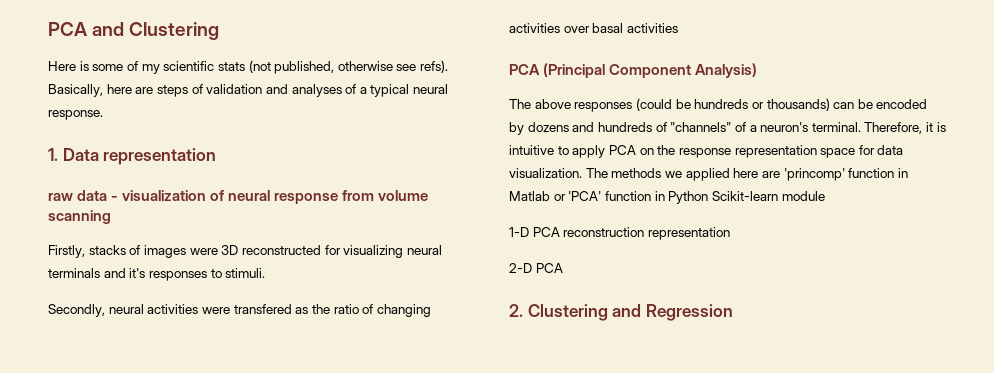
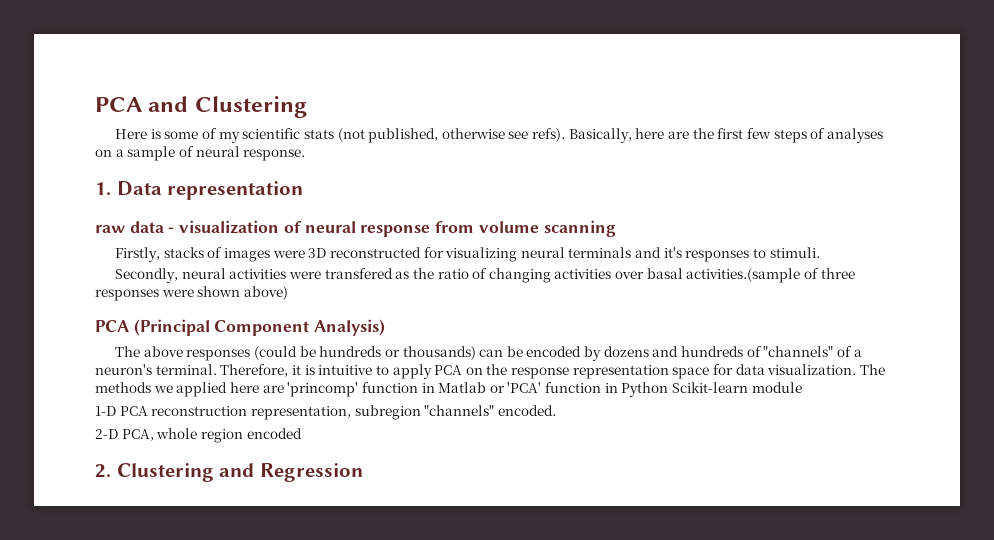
[156,84,410,97] steps of validation and analyses of a typical -> [692,128,883,143] [95,146,194,161] the first few steps of analyses on a sample of
[626,23,678,33] activities -> [686,268,855,283] [95,286,288,301] activities.(sample of three responses were shown above)
[647,227,730,240] [509,263,563,273] representation // 2-D PCA -> [250,405,556,420] [95,428,302,443] representation, subregion "channels" encoded. // 2-D PCA, whole region encoded

